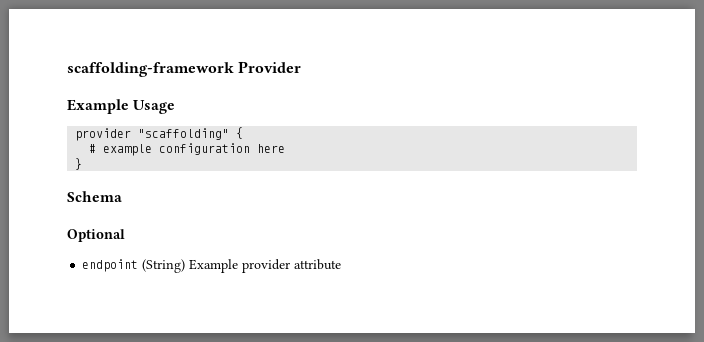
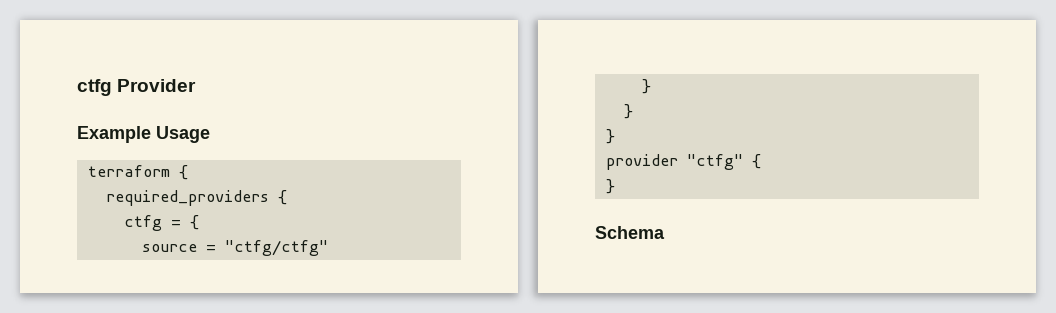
[67,62,234,77] scaffolding-framework -> [77,79,112,96] ctfg
[75,127,244,141] [89,143,286,156] [75,158,83,170] [67,191,122,202] [67,229,125,242] [82,259,342,273] provider "scaffolding" { // # example configuration here // } // Schema // Optional // endpoint (String) Example provider attribute -> [87,165,188,180] [105,190,287,206] [123,215,199,231] [141,240,328,256] [641,79,651,94] [623,104,633,119] [605,129,615,144] [605,154,761,170] [605,179,615,194] [595,226,665,239] terraform { // required_providers { // ctfg = { // source = "ctfg/ctfg" // } // } // } // provider "ctfg" { // } // Schema

